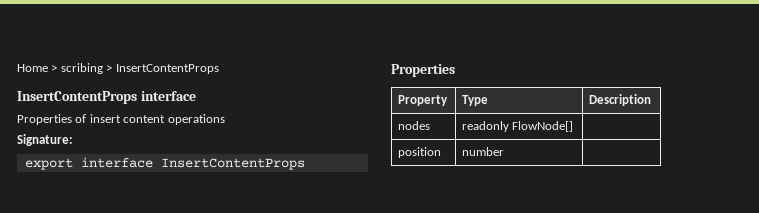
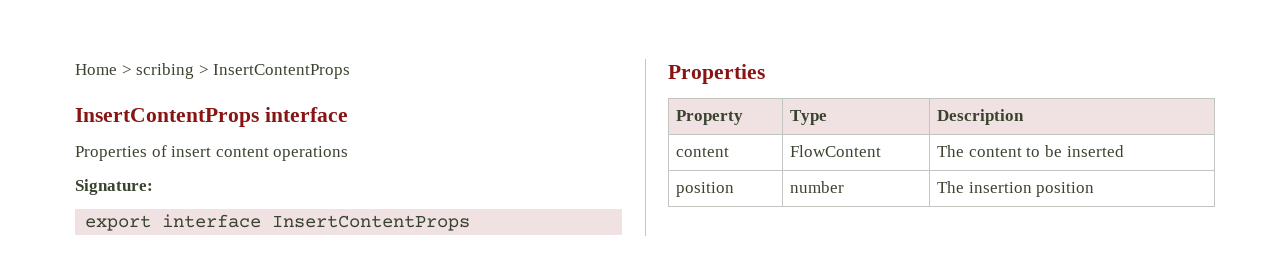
[398,121,431,130] [462,121,574,132] nodes | readonly FlowNode[] | -> [676,147,730,157] [790,145,882,157] [937,145,1124,157] content | FlowContent | The content to be inserted
(505, 151) none -> [937,181,1095,197] The insertion position

